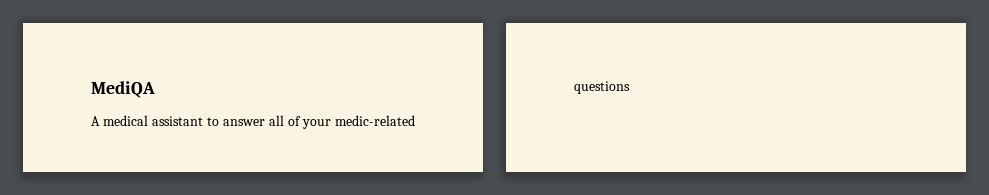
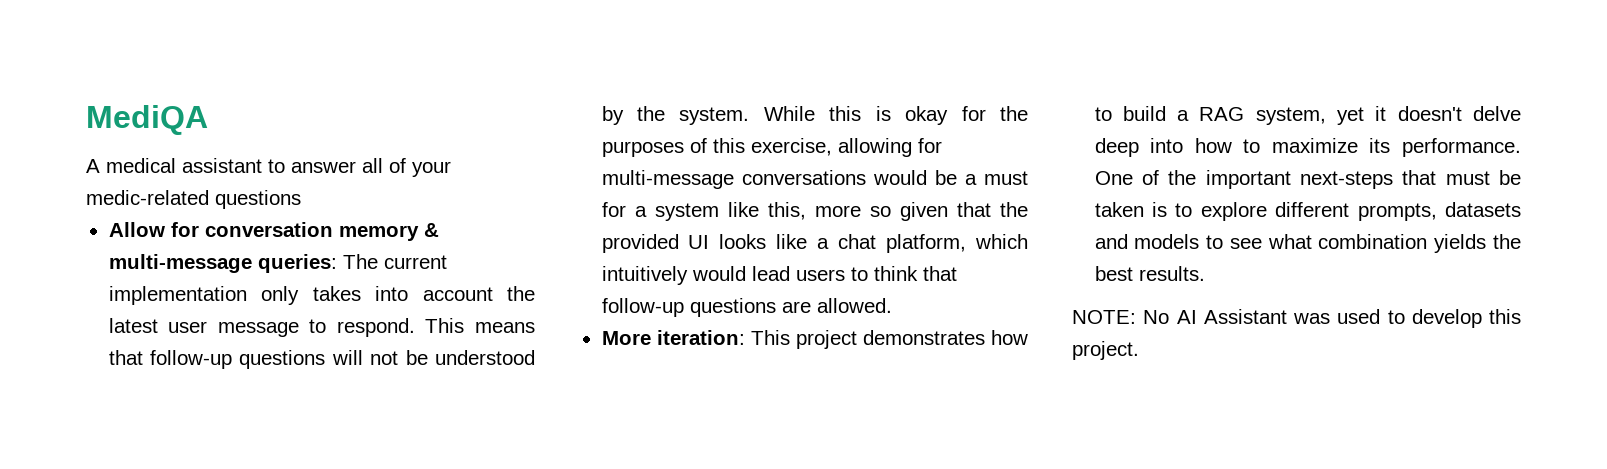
(630, 87) none -> [108,222,439,241] [108,254,447,273] [108,286,535,305] [108,318,535,337] [108,350,535,369] [601,106,1028,125] [601,138,942,157] [601,170,1028,189] [601,202,1028,221] [601,234,1028,253] [601,266,957,285] [601,298,892,317] [601,330,1028,349] [1094,106,1521,125] [1094,138,1521,157] [1094,170,1521,189] [1094,202,1521,221] [1094,234,1521,253] [1094,266,1205,281] [1072,309,1521,328] [1072,341,1139,360] // Allow for conversation memory & multi-message queries: The current implementation only takes into account the latest user message to respond. This means that follow-up questions will not be understood by the system. While this is okay for the purposes of this exercise, allowing for multi-message conversations would be a must for a system like this, more so given that the provided UI looks like a chat platform, which intuitively would lead users to think that follow-up questions are allowed. // More iteration: This project demonstrates how to build a RAG system, yet it doesn't delve deep into how to maximize its performance. One of the important next-steps that must be taken is to explore different prompts, datasets and models to see what combination yields the best results. // NOTE: No AI Assistant was used to develop this project.

